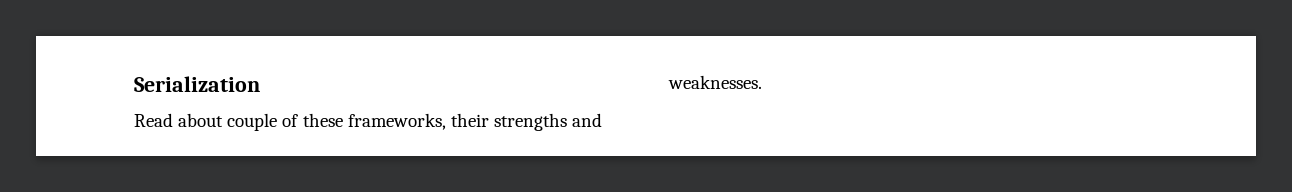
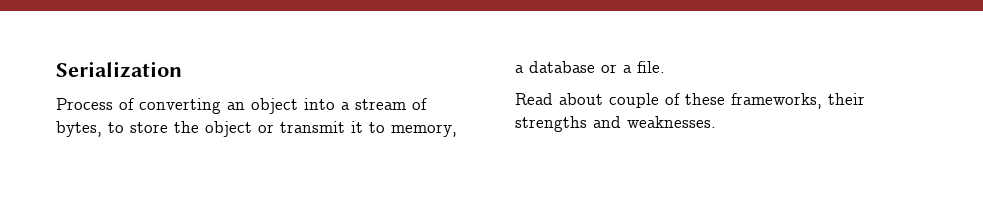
(260, 84) none -> [56,98,427,114] [56,121,457,137] [515,61,665,73] // Process of converting an object into a stream of bytes, to store the object or transmit it to memory, a database or a file.

